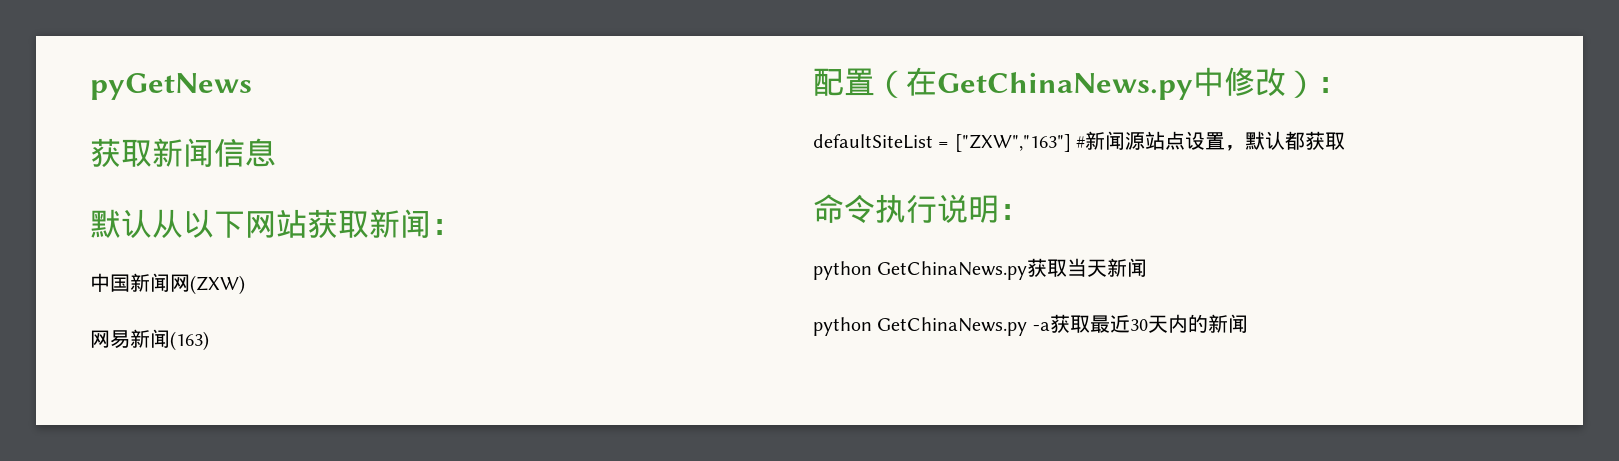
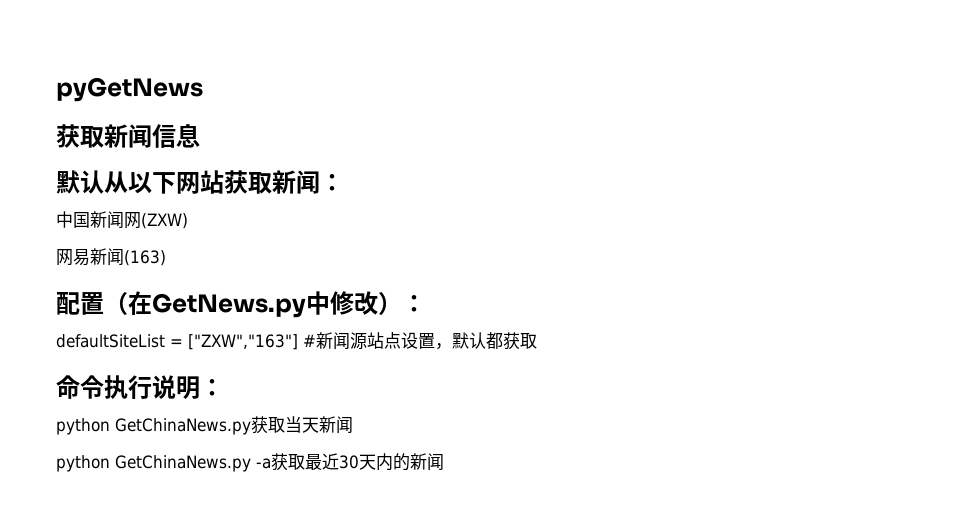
[937,72,1193,100] GetChinaNews.py -> [152,293,306,318] GetNews.py

